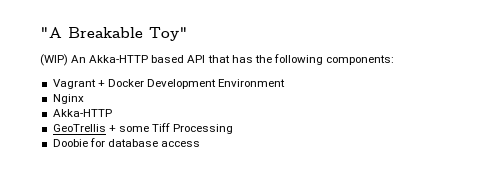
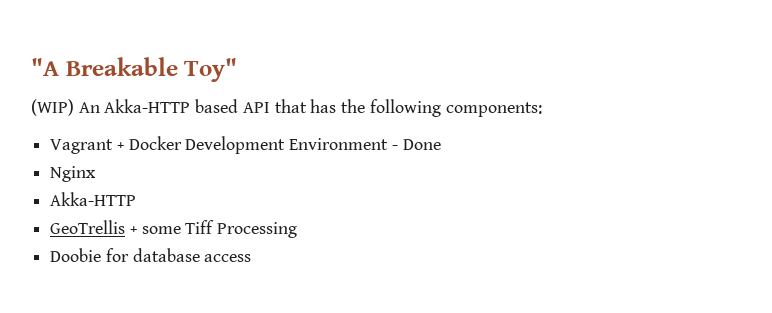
(286, 83) none -> [391,139,441,150] - Done

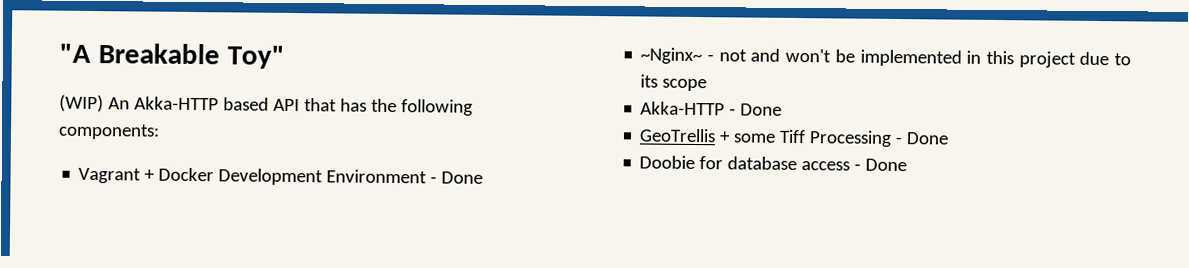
[50,166,97,182] [50,192,137,206] Nginx // Akka-HTTP -> [640,47,1131,68] [640,74,708,92] [640,101,783,116] ~Nginx~ - not and won't be implemented in this project due to its scope // Akka-HTTP - Done
(298, 230) none -> [895,132,950,145] - Done
(252, 258) none -> [854,158,908,172] - Done

